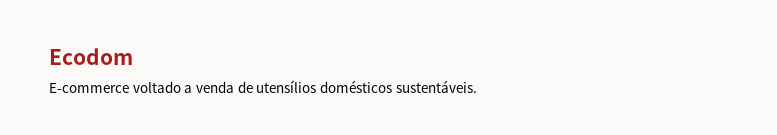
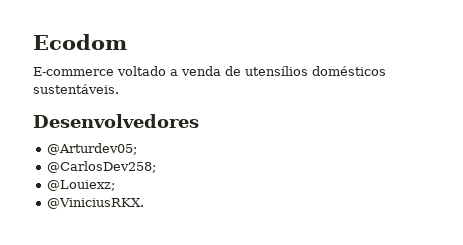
(477, 86) none -> [33,114,199,128] [47,143,138,155] [47,161,157,173] [47,180,116,191] [47,198,145,209] // Desenvolvedores // @Arturdev05; // @CarlosDev258; // @Louiexz; // @ViniciusRKX.

